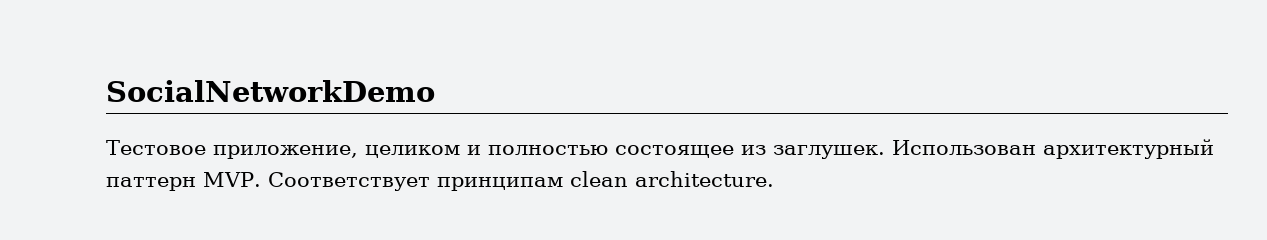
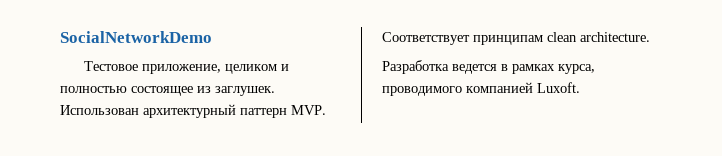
(774, 179) none -> [382,60,595,74] [382,82,580,96] // Разработка ведется в рамках курса, проводимого компанией Luxoft.

